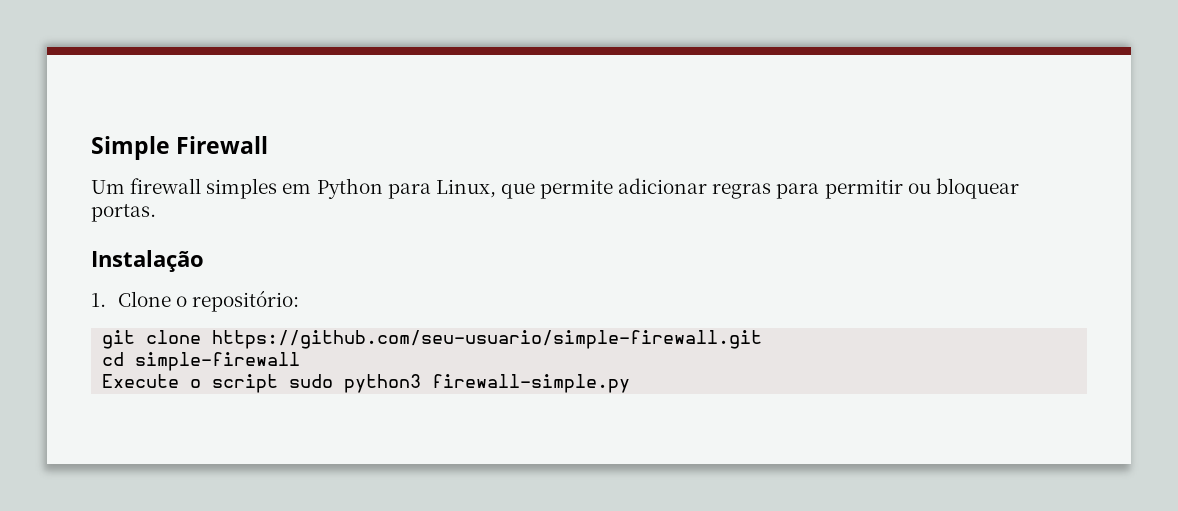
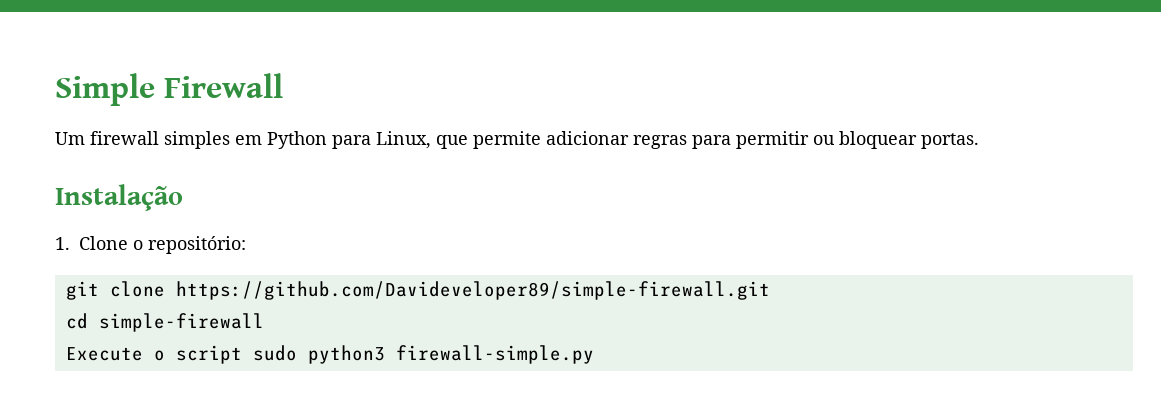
[212,330,763,349] https://github.com/seu-usuario/simple-firewall.git -> [175,281,770,300] https://github.com/Davideveloper89/simple-firewall.git

